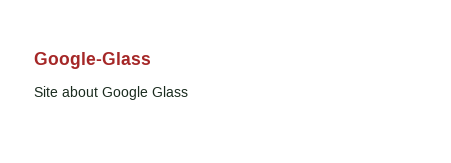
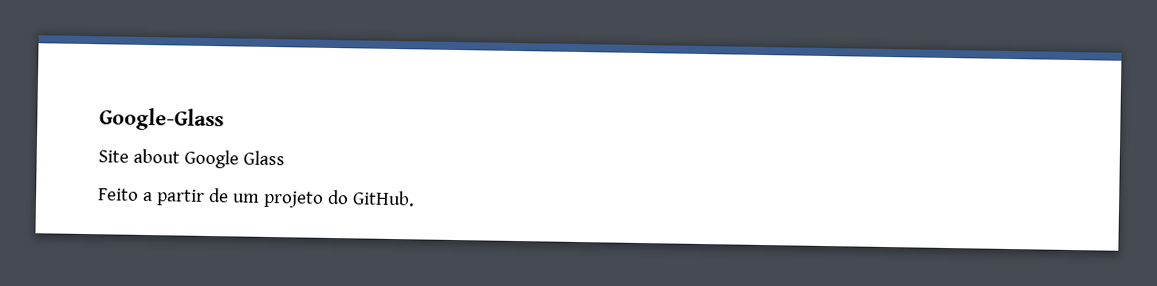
(188, 91) none -> [98,187,415,208] // Feito a partir de um projeto do GitHub.

